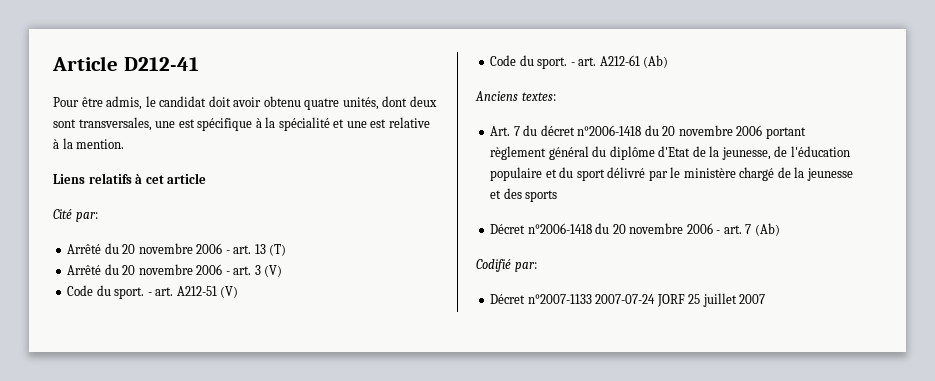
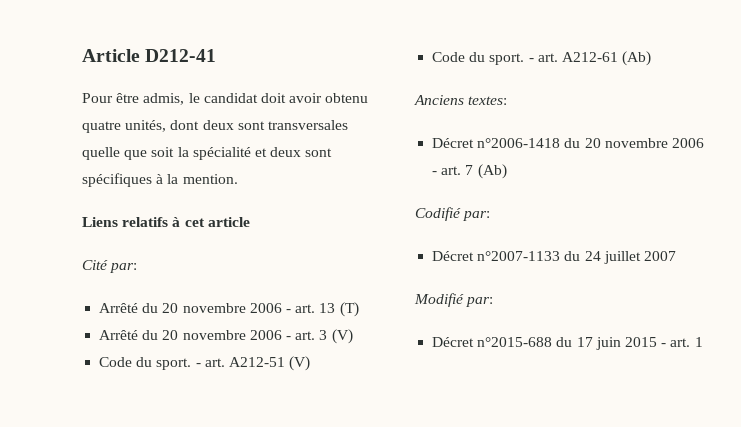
[78,117,430,131] transversales, une est spécifique à la spécialité et une est relative -> [267,120,348,130] [82,147,333,160] [82,173,152,187] transversales quelle que soit la spécialité et deux sont spécifiques
[490,125,806,139] [490,146,850,160] [490,167,853,181] [490,188,558,202] // Art. 7 du décret n°2006-1418 du 20 novembre 2006 portant règlement général du diplôme d'Etat de la jeunesse, de l'éducation populaire et du sport délivré par le ministère chargé de la jeunesse et des sports -> (508, 100) none
[595,294,701,307] 2007-07-24 JORF 25 -> [564,251,601,261] du 24
(766, 299) none -> [414,293,494,307] [432,337,703,350] // Modifié par: // Décret n°2015-688 du 17 juin 2015 - art. 1

